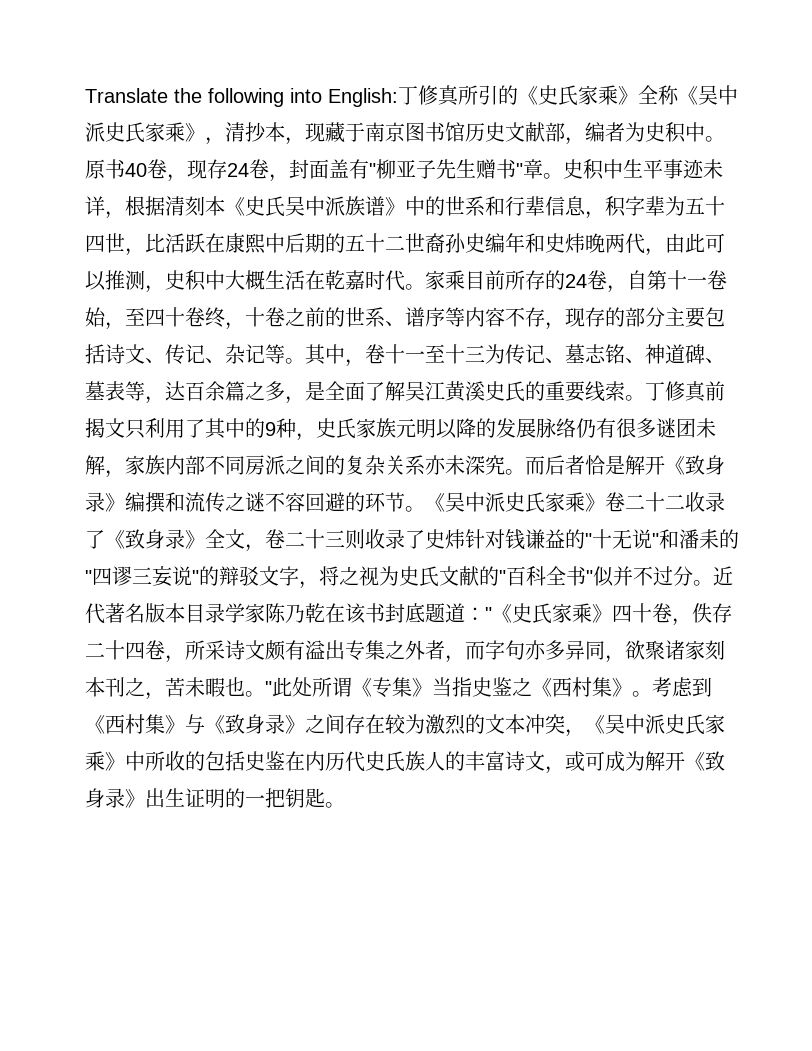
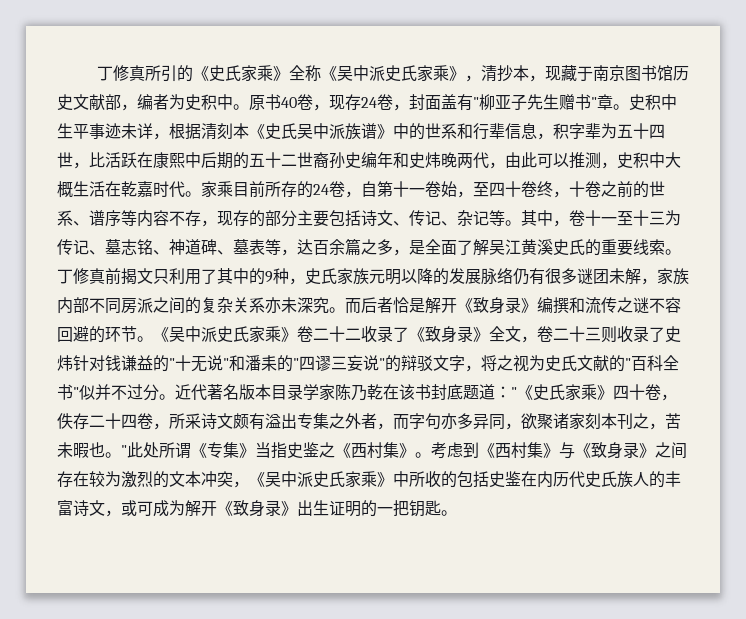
[85,88,398,107] Translate the following into English: -> (96, 73) none

